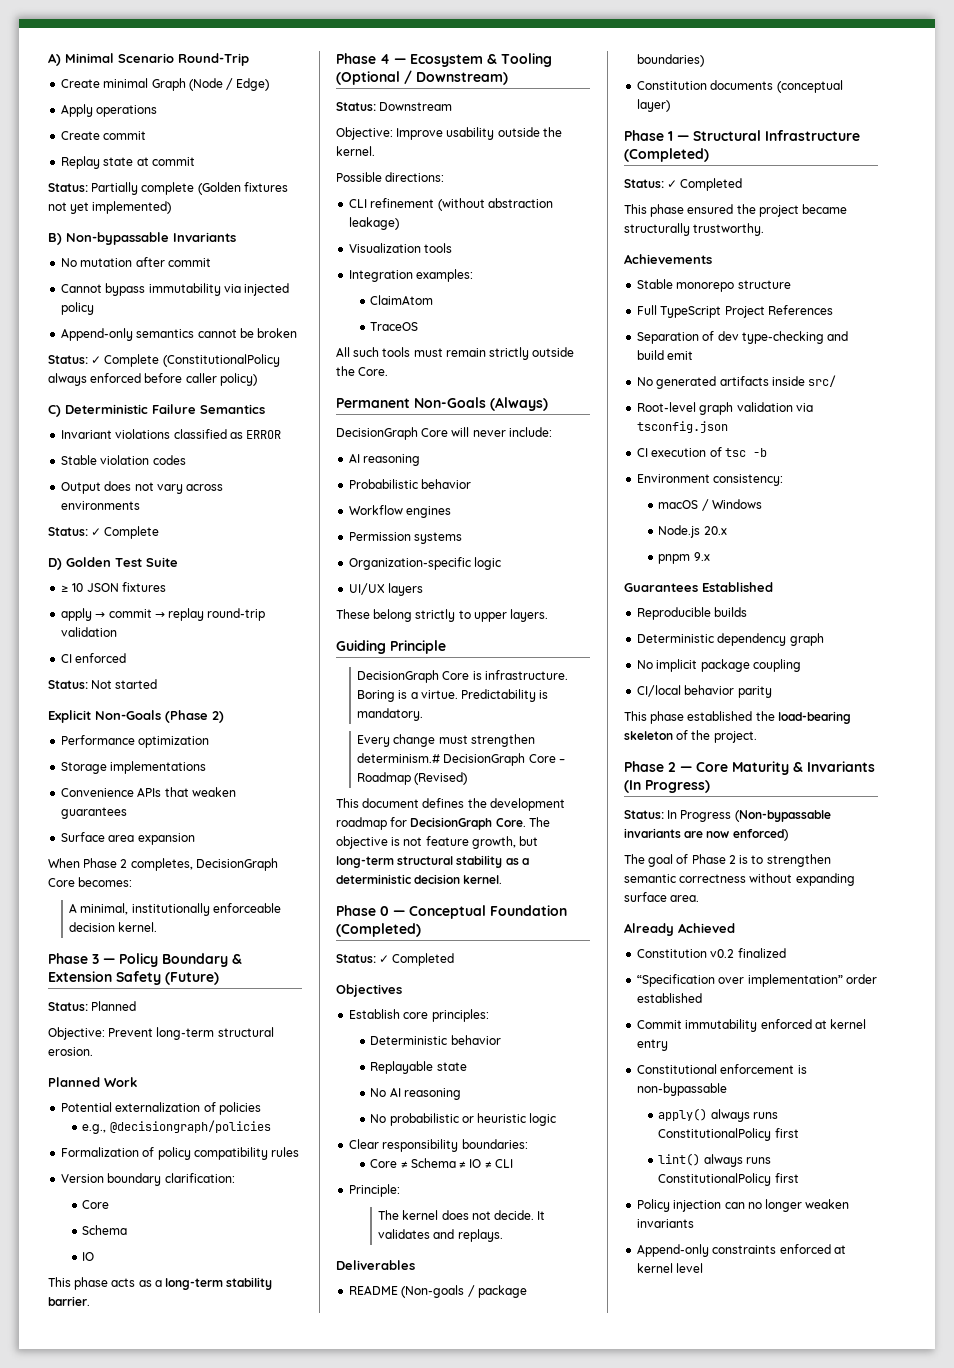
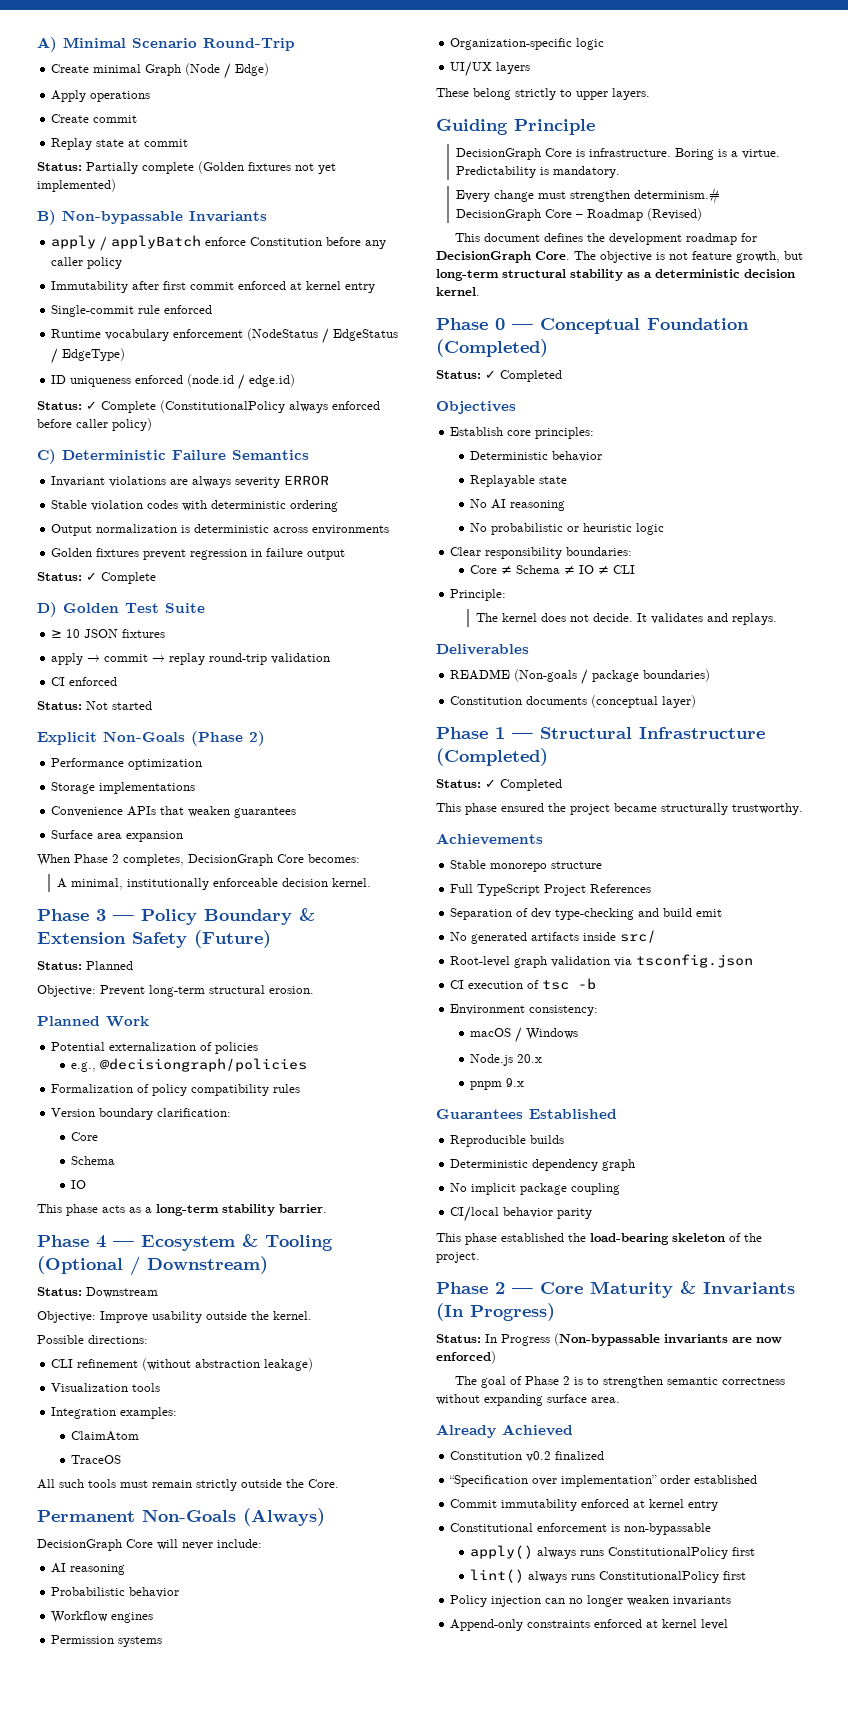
[61,257,211,267] [61,283,290,296] [61,302,95,315] [61,328,298,341] No mutation after commit // Cannot bypass immutability via injected policy // Append-only semantics cannot be broken -> [51,235,387,252] [51,257,123,269] [51,281,376,293] [51,305,213,317] [51,328,399,344] [51,348,126,364] [51,374,296,390] apply / applyBatch enforce Constitution before any caller policy // Immutability after first commit enforced at kernel entry // Single-commit rule enforced // Runtime vocabulary enforcement (NodeStatus / EdgeStatus / EdgeType) // ID uniqueness enforced (node.id / edge.id)
[173,429,243,439] classified as -> [170,476,281,488] are always severity
[61,481,224,494] [61,501,141,510] // Output does not vary across environments -> [182,500,339,512] [51,524,390,536] [51,548,346,560] with deterministic ordering // Output normalization is deterministic across environments // Golden fixtures prevent regression in failure output

